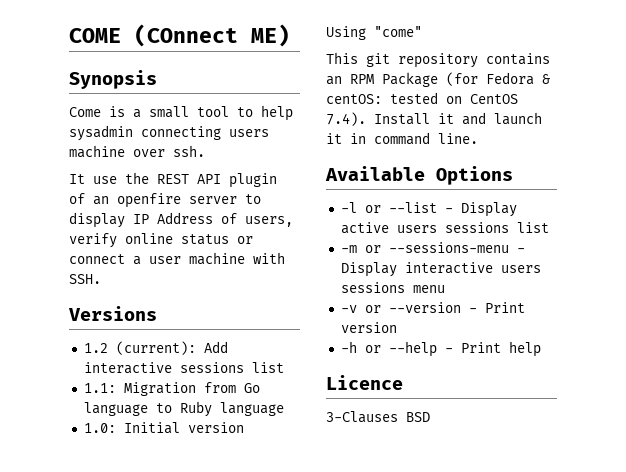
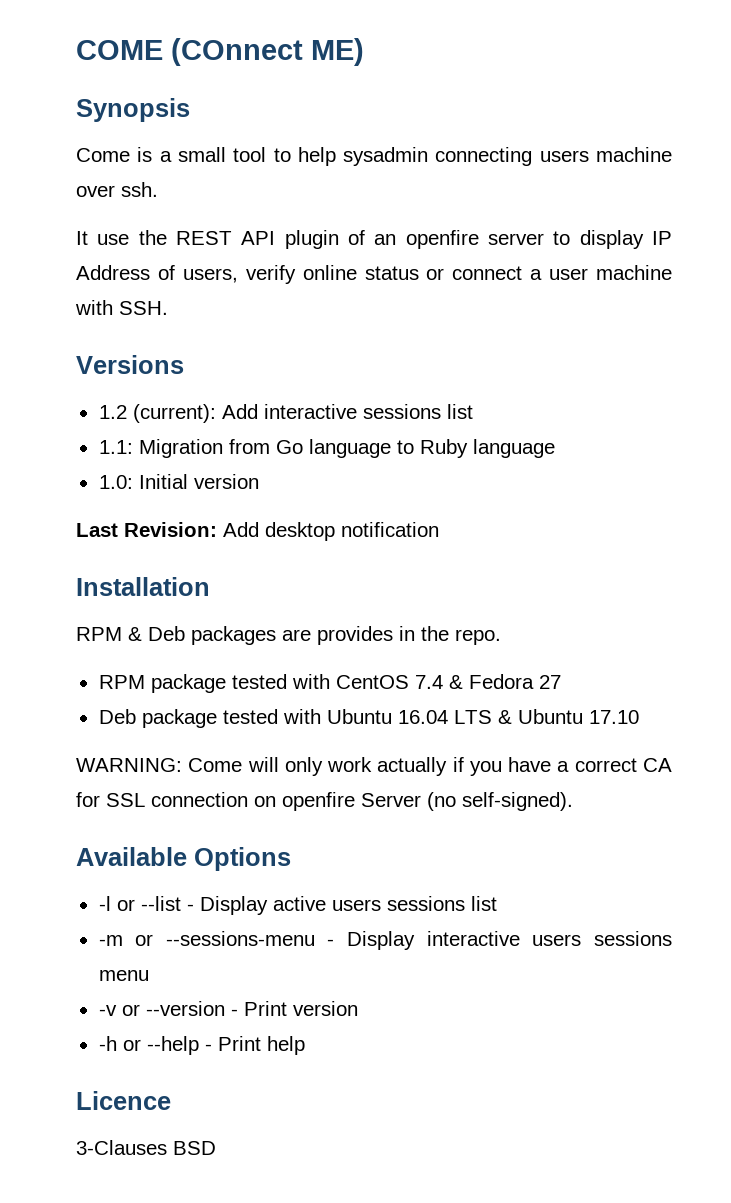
[326,26,422,40] [326,52,550,68] [326,72,550,87] [326,92,518,104] [326,112,542,126] [326,132,478,145] Using "come" // This git repository contains an RPM Package (for Fedora & centOS: tested on CentOS 7.4). Install it and launch it in command line. -> [76,522,439,541] [76,577,210,596] [76,626,501,645] [98,674,561,693] [98,709,639,728] [76,757,672,776] [76,792,573,811] Last Revision: Add desktop notification // Installation // RPM & Deb packages are provides in the repo. // RPM package tested with CentOS 7.4 & Fedora 27 // Deb package tested with Ubuntu 16.04 LTS & Ubuntu 17.10 // WARNING: Come will only work actually if you have a correct CA for SSL connection on openfire Server (no self-signed).

